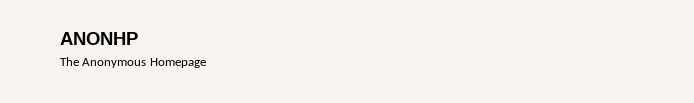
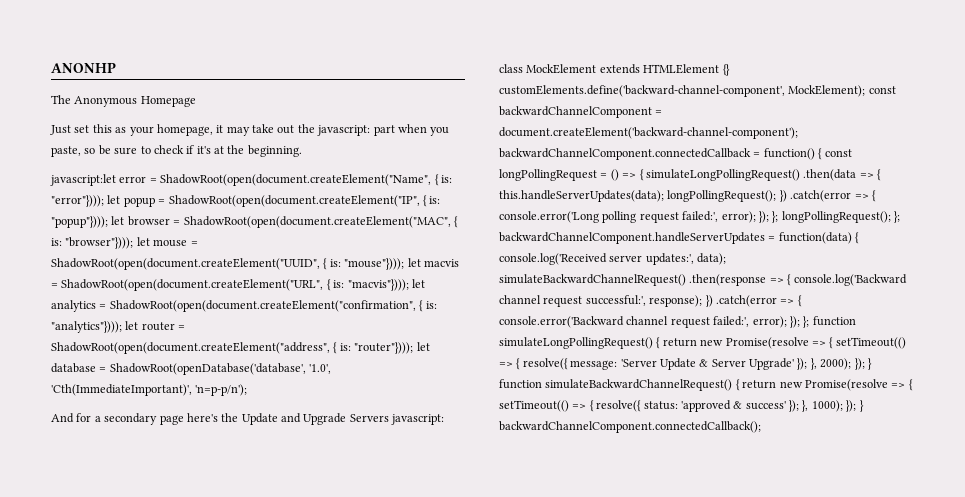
(206, 63) none -> [50,124,450,136] [51,145,302,157] [50,174,452,186] [51,195,441,207] [51,216,458,228] [51,237,198,249] [51,258,459,270] [51,279,425,291] [51,300,437,312] [51,321,186,333] [51,342,430,354] [51,363,332,375] [51,384,248,396] [51,413,445,425] [499,64,730,76] [499,85,896,97] [499,106,663,118] [499,127,798,139] [499,148,852,160] [499,169,881,181] [499,190,876,202] [499,211,900,223] [499,232,860,244] [499,253,727,265] [499,274,907,286] [499,295,802,307] [499,316,856,328] [499,337,906,349] [499,358,872,370] [499,379,913,391] [499,400,864,412] [499,421,761,433] // Just set this as your homepage, it may take out the javascript: part when you paste, so be sure to check if it's at the beginning. // javascript:let error = ShadowRoot(open(document.createElement("Name", { is: "error"}))); let popup = ShadowRoot(open(document.createElement("IP", { is: "popup"}))); let browser = ShadowRoot(open(document.createElement("MAC", { is: "browser"}))); let mouse = ShadowRoot(open(document.createElement("UUID", { is: "mouse"}))); let macvis = ShadowRoot(open(document.createElement("URL", { is: "macvis"}))); let analytics = ShadowRoot(open(document.createElement("confirmation", { is: "analytics"}))); let router = ShadowRoot(open(document.createElement("address", { is: "router"}))); let database = ShadowRoot(openDatabase('database', '1.0', 'Cth(ImmediateImportant)', 'n=p-p/n'); // And for a secondary page here's the Update and Upgrade Servers javascript: class MockElement extends HTMLElement {} customElements.define('backward-channel-component', MockElement); const backwardChannelComponent = document.createElement('backward-channel-component'); backwardChannelComponent.connectedCallback = function() { const longPollingRequest = () => { simulateLongPollingRequest() .then(data => { this.handleServerUpdates(data); longPollingRequest(); }) .catch(error => { console.error('Long polling request failed:', error); }); }; longPollingRequest(); }; backwardChannelComponent.handleServerUpdates = function(data) { console.log('Received server updates:', data); simulateBackwardChannelRequest() .then(response => { console.log('Backward channel request successful:', response); }) .catch(error => { console.error('Backward channel request failed:', error); }); }; function simulateLongPollingRequest() { return new Promise(resolve => { setTimeout(() => { resolve({ message: 'Server Update & Server Upgrade' }); }, 2000); }); } function simulateBackwardChannelRequest() { return new Promise(resolve => { setTimeout(() => { resolve({ status: 'approved & success' }); }, 1000); }); } backwardChannelComponent.connectedCallback();

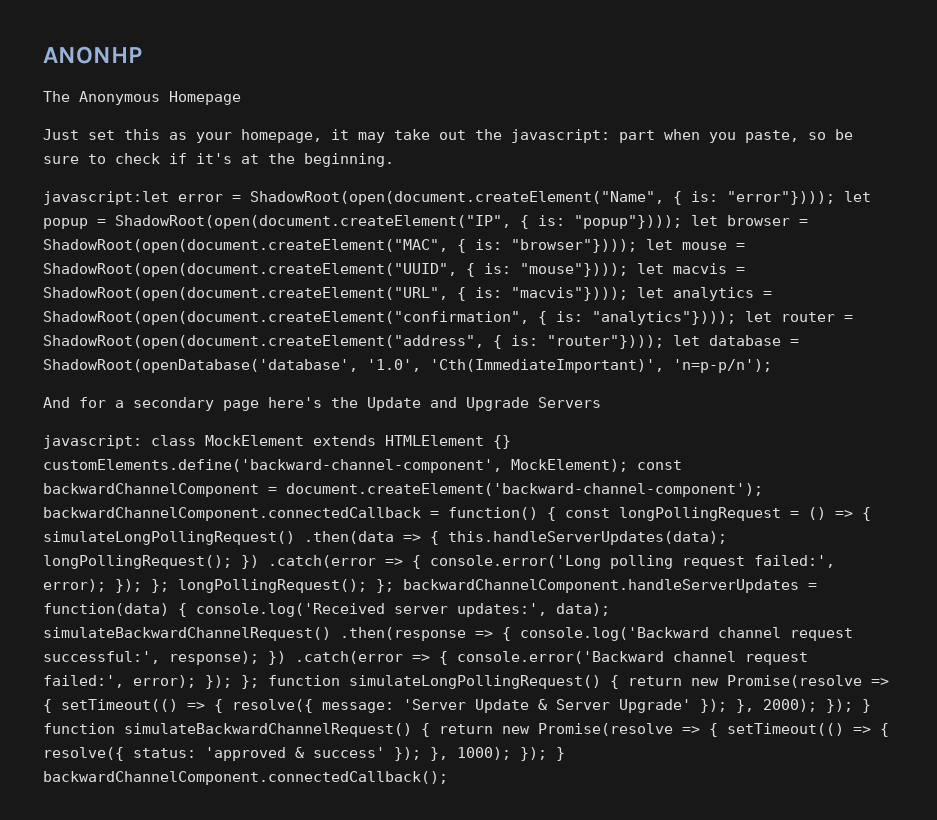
(389, 418) none -> (601, 402) //

